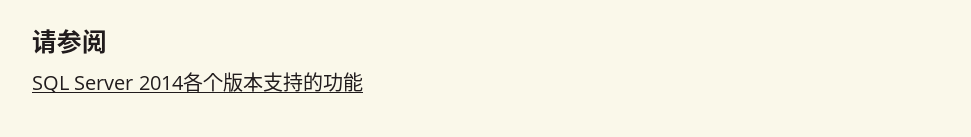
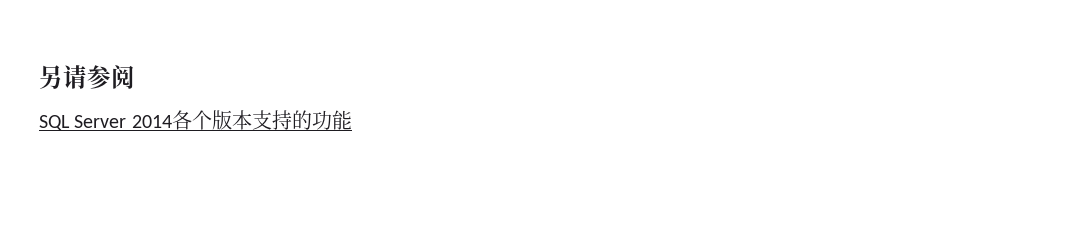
(32, 41) none -> [39,65,63,89] 另

